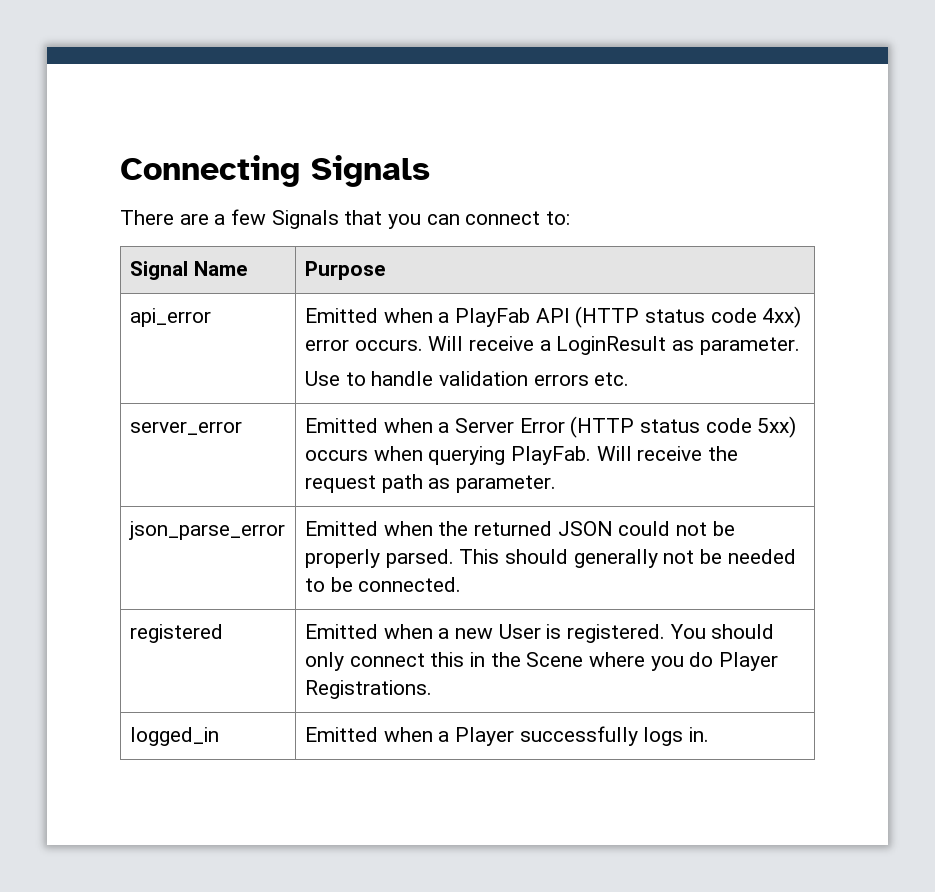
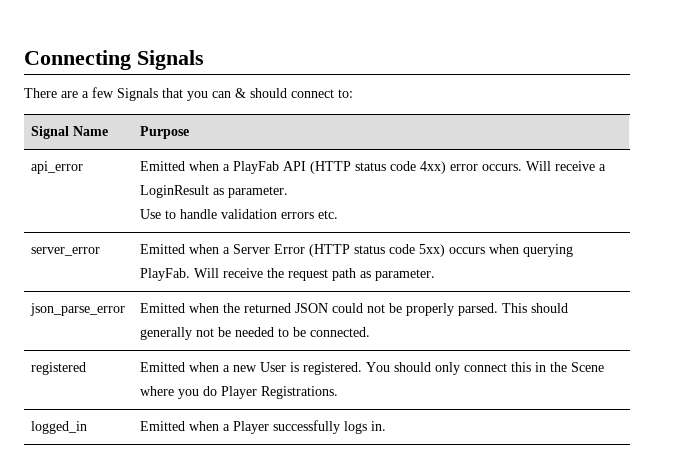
(460, 219) none -> [235,88,287,98] & should

